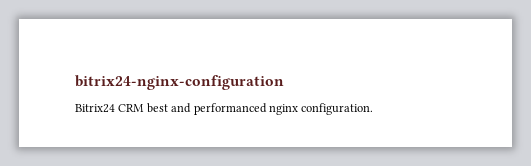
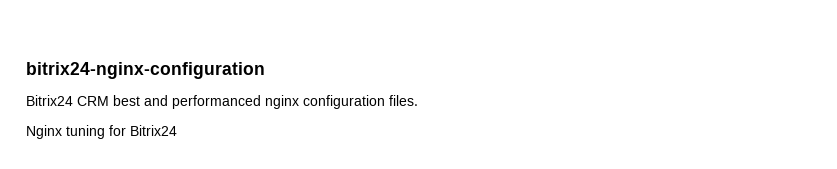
[301,103,374,115] configuration. -> [303,95,418,109] [26,125,177,139] configuration files. // Nginx tuning for Bitrix24

